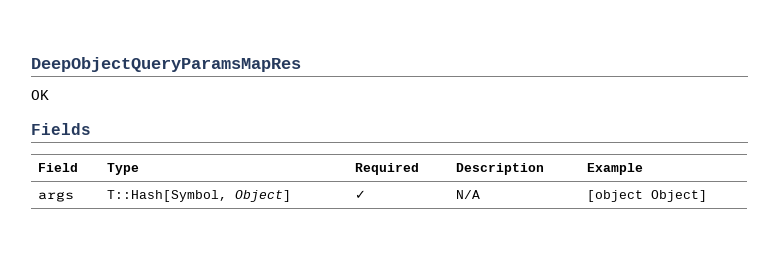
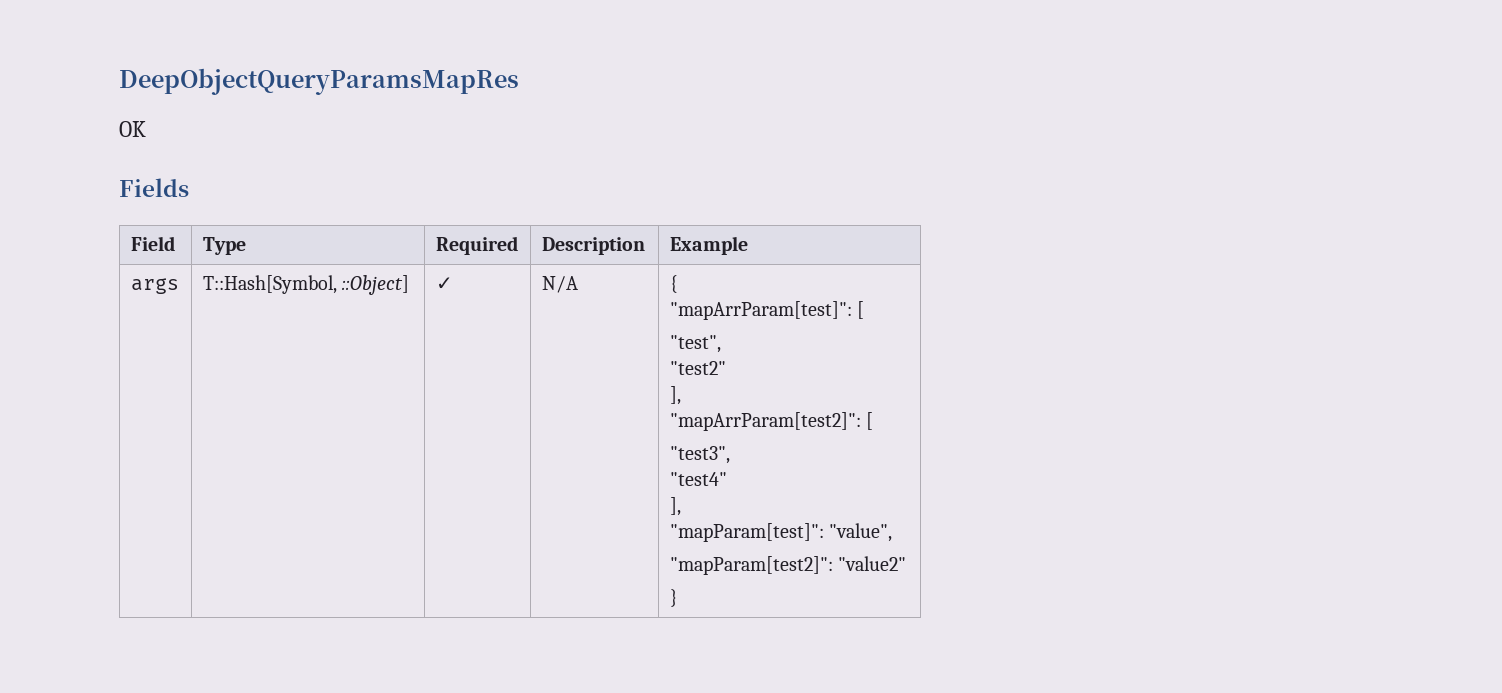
[235,190,292,202] Object] -> [342,275,410,295] ::Object]
[587,190,708,202] [object Object] -> [669,275,678,293] [669,301,865,320] [669,335,721,353] [669,361,726,375] [669,386,681,405] [669,412,874,431] [669,446,730,464] [669,472,727,486] [669,497,681,516] [669,523,893,542] [669,556,907,575] [669,589,678,607] { // "mapArrParam[test]": [ // "test", // "test2" // ], // "mapArrParam[test2]": [ // "test3", // "test4" // ], // "mapParam[test]": "value", // "mapParam[test2]": "value2" // }

